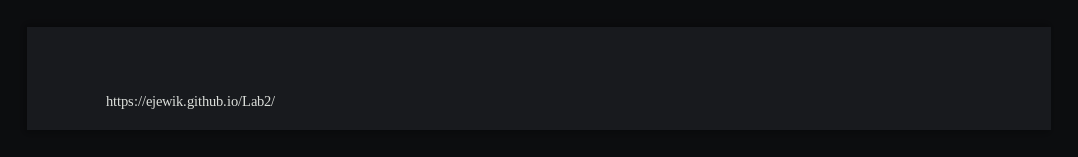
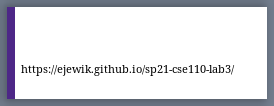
[106,96,276,109] https://ejewik.github.io/Lab2/ -> [21,65,235,76] https://ejewik.github.io/sp21-cse110-lab3/

